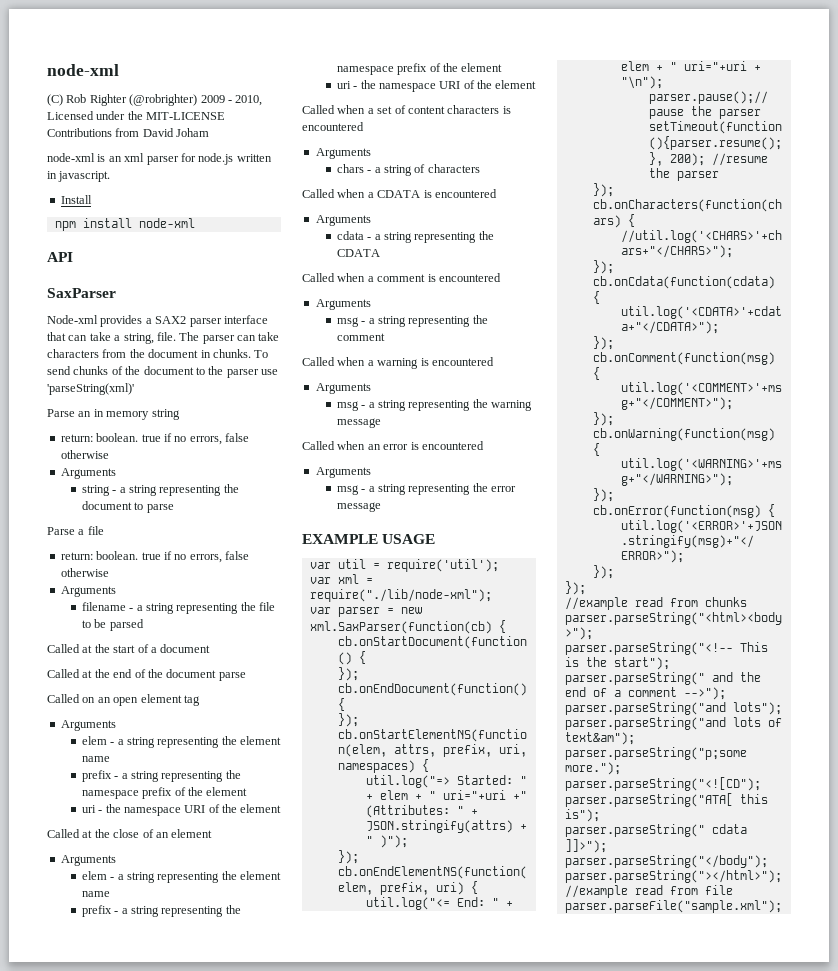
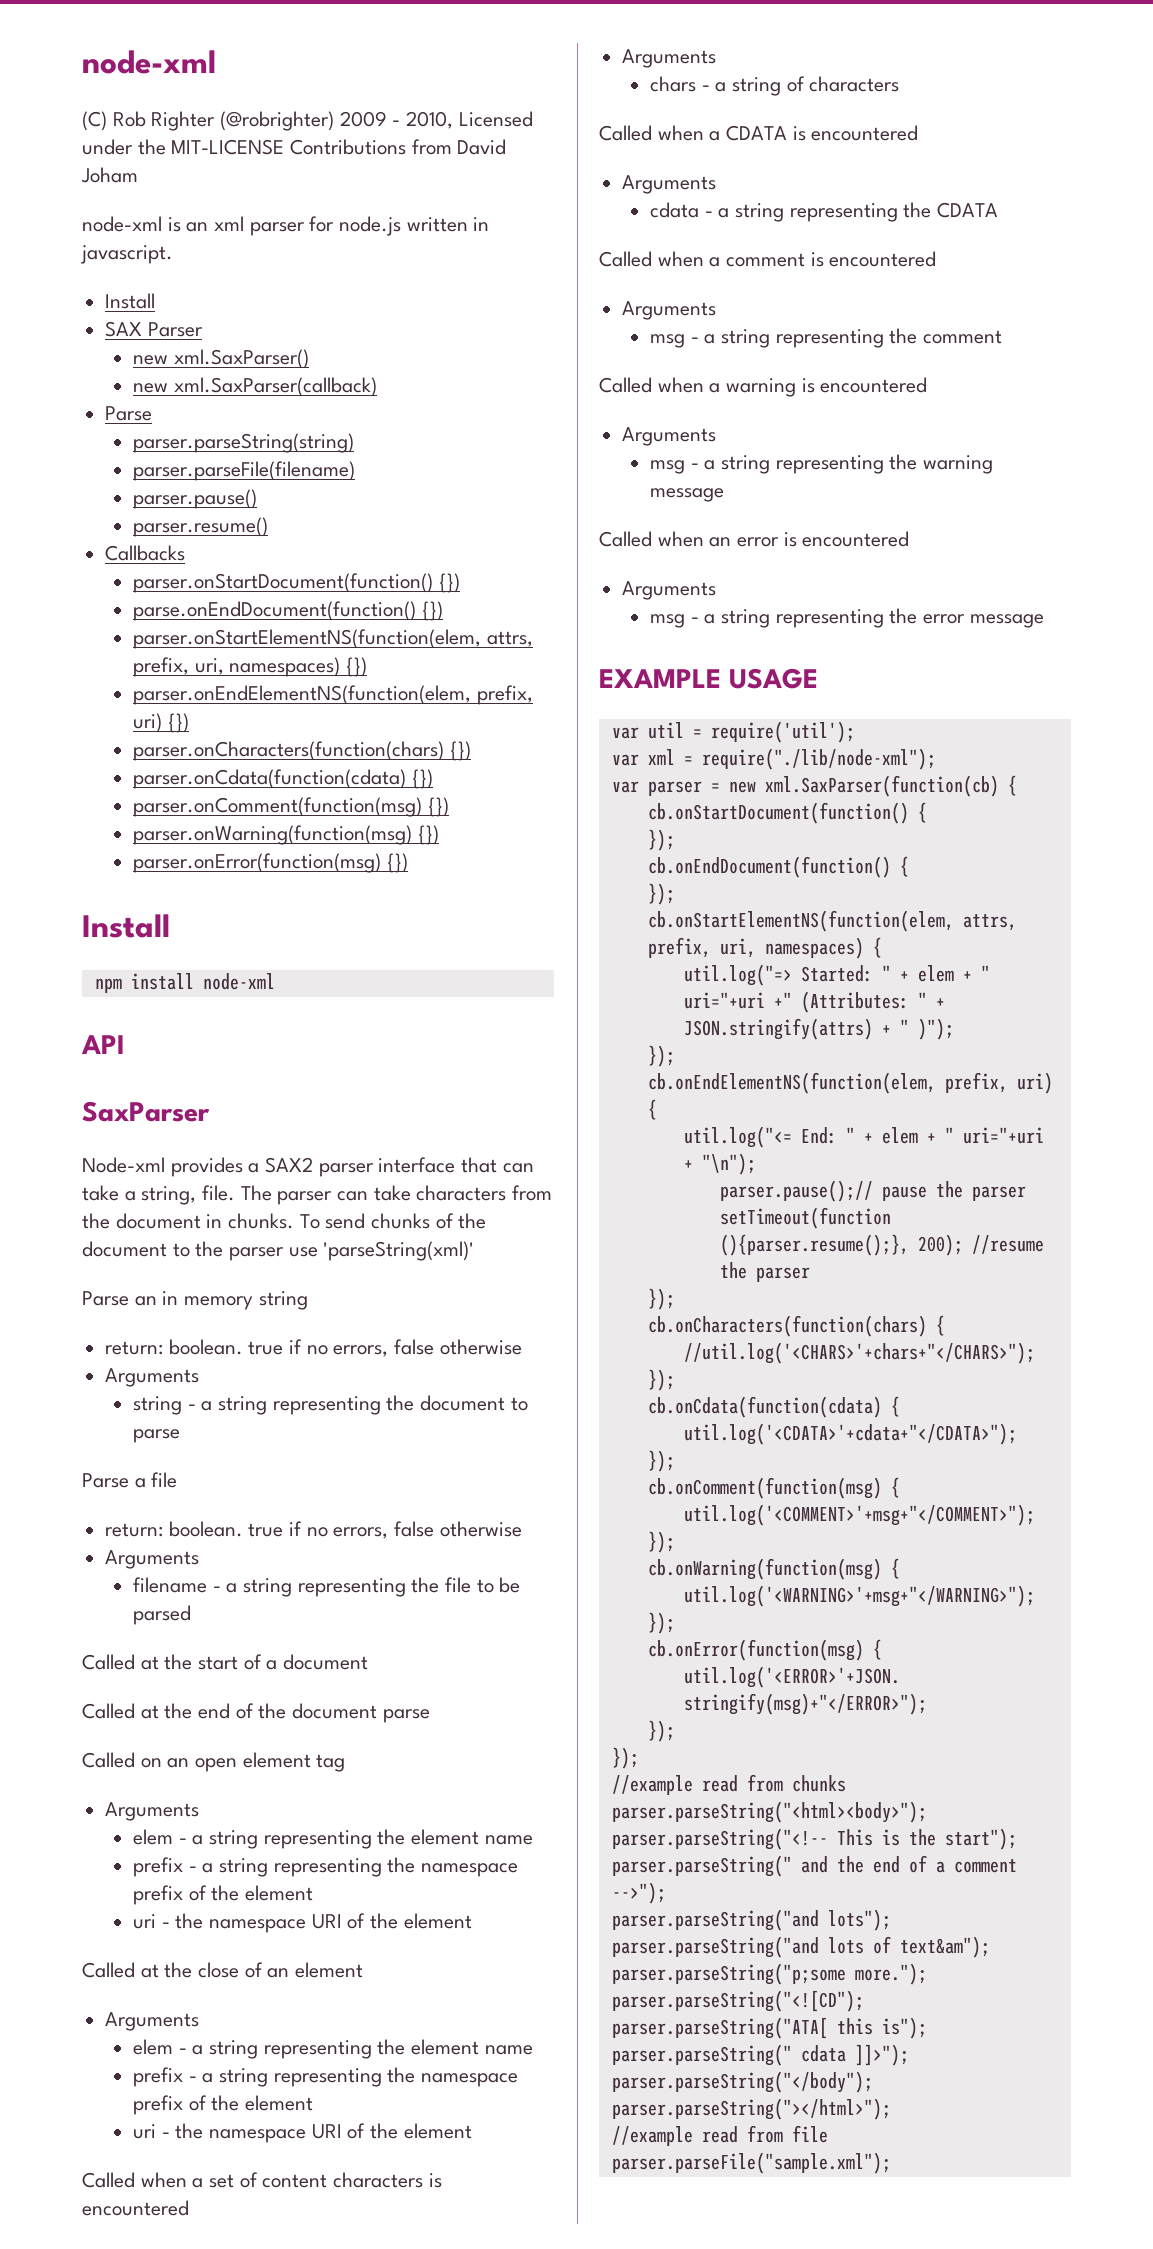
(92, 199) none -> [105,321,203,337] [132,349,309,369] [132,377,377,397] [105,406,153,421] [132,433,354,453] [132,461,355,481] [132,489,257,509] [132,517,268,537] [105,545,186,561] [132,573,460,593] [132,601,443,621] [132,629,533,649] [132,657,367,677] [132,685,533,705] [132,713,189,733] [132,741,471,761] [132,769,433,789] [132,797,449,817] [132,825,439,845] [132,853,408,873] [82,914,170,938] // SAX Parser // new xml.SaxParser() // new xml.SaxParser(callback) // Parse // parser.parseString(string) // parser.parseFile(filename) // parser.pause() // parser.resume() // Callbacks // parser.onStartDocument(function() {}) // parse.onEndDocument(function() {}) // parser.onStartElementNS(function(elem, attrs, prefix, uri, namespaces) {}) // parser.onEndElementNS(function(elem, prefix, uri) {}) // parser.onCharacters(function(chars) {}) // parser.onCdata(function(cdata) {}) // parser.onComment(function(msg) {}) // parser.onWarning(function(msg) {}) // parser.onError(function(msg) {}) // Install

